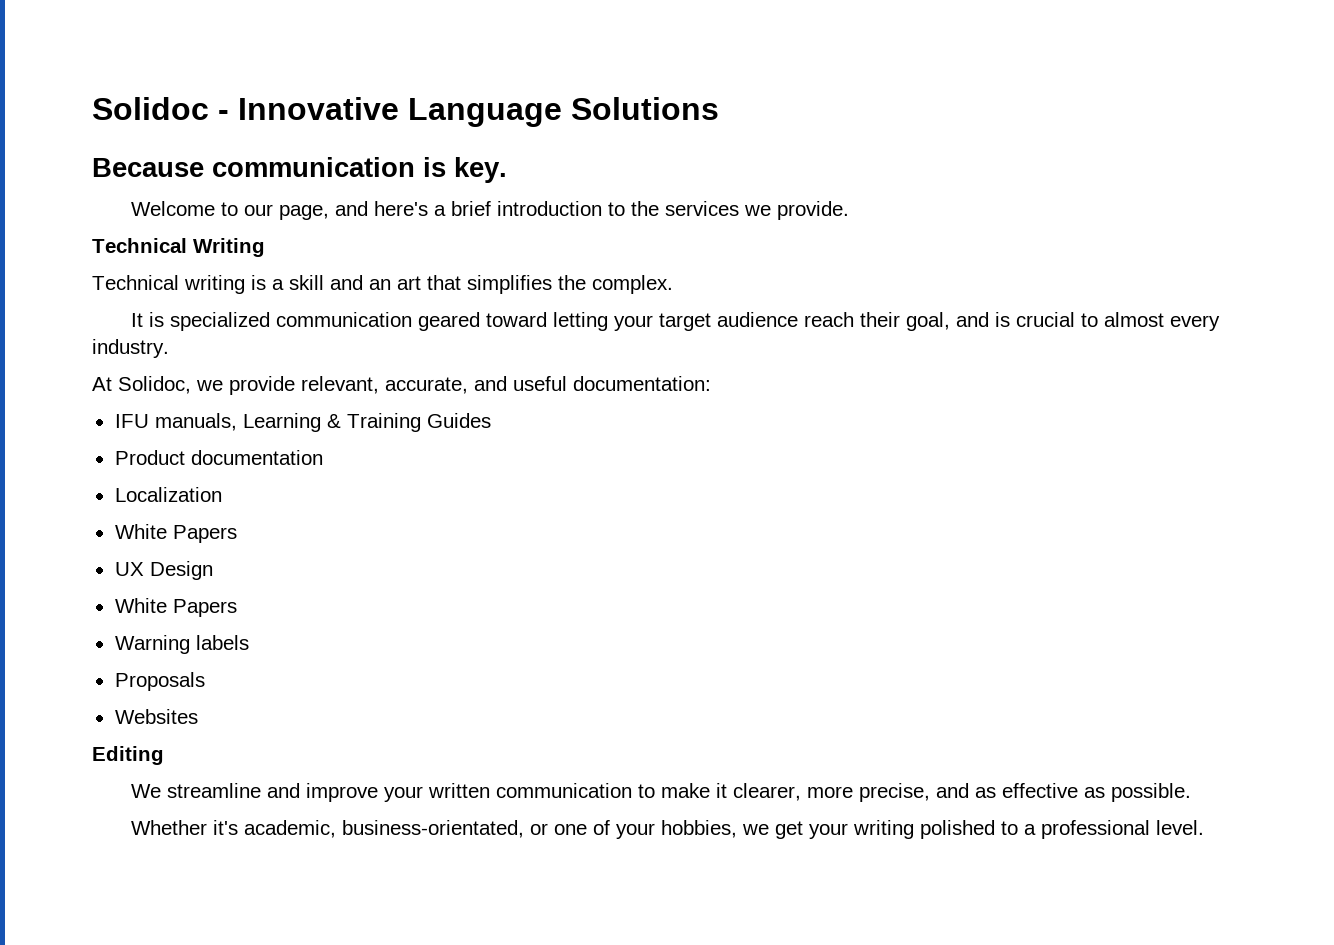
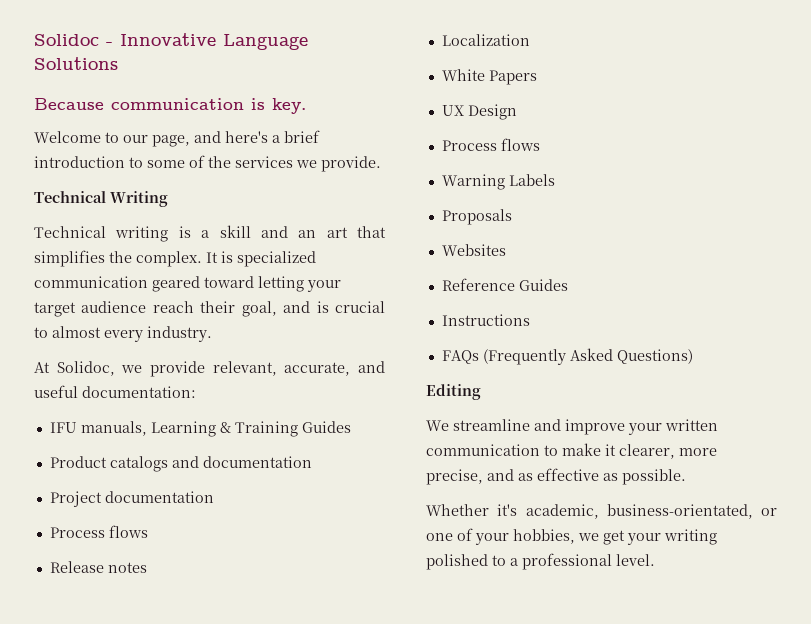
(626, 209) none -> [147,155,205,168] some of
(673, 284) // -> (202, 259) none
[190,450,323,465] documentation -> [109,456,312,472] [49,491,214,507] [49,525,148,538] [49,561,147,573] catalogs and documentation // Project documentation // Process flows // Release notes
[114,598,237,617] White Papers -> [441,138,540,151] Process flows
[195,635,249,650] labels -> [508,174,555,186] Labels
(198, 716) none -> [441,278,568,291] [441,314,530,326] [441,348,693,365] // Reference Guides // Instructions // FAQs (Frequently Asked Questions)

